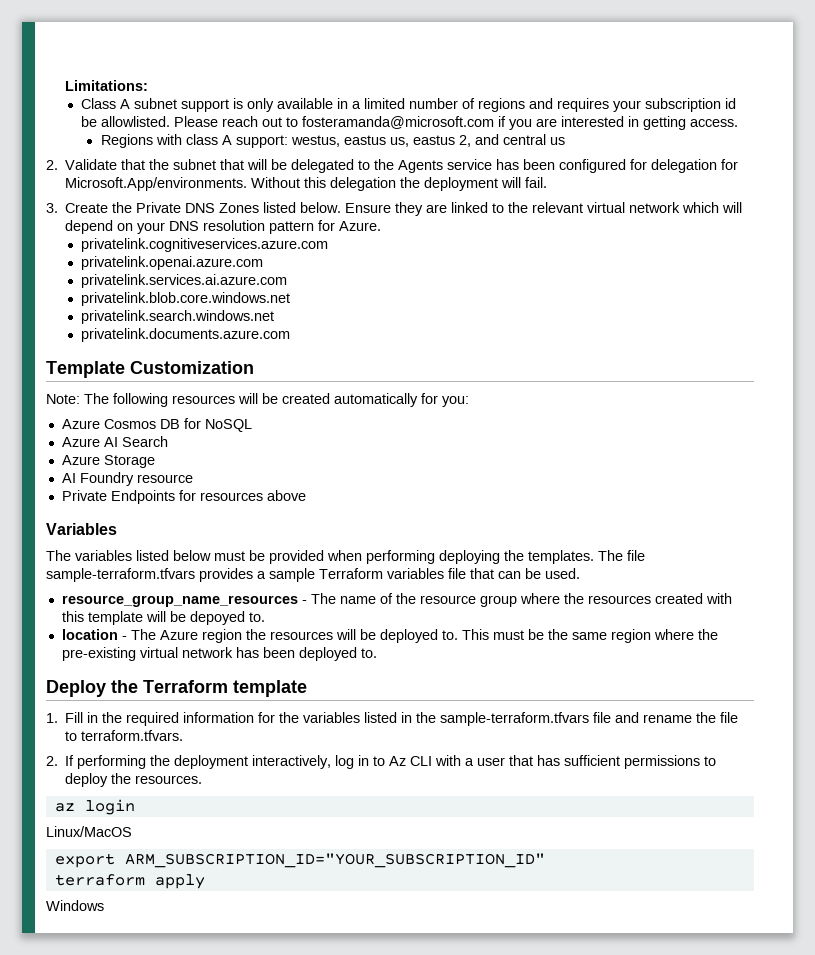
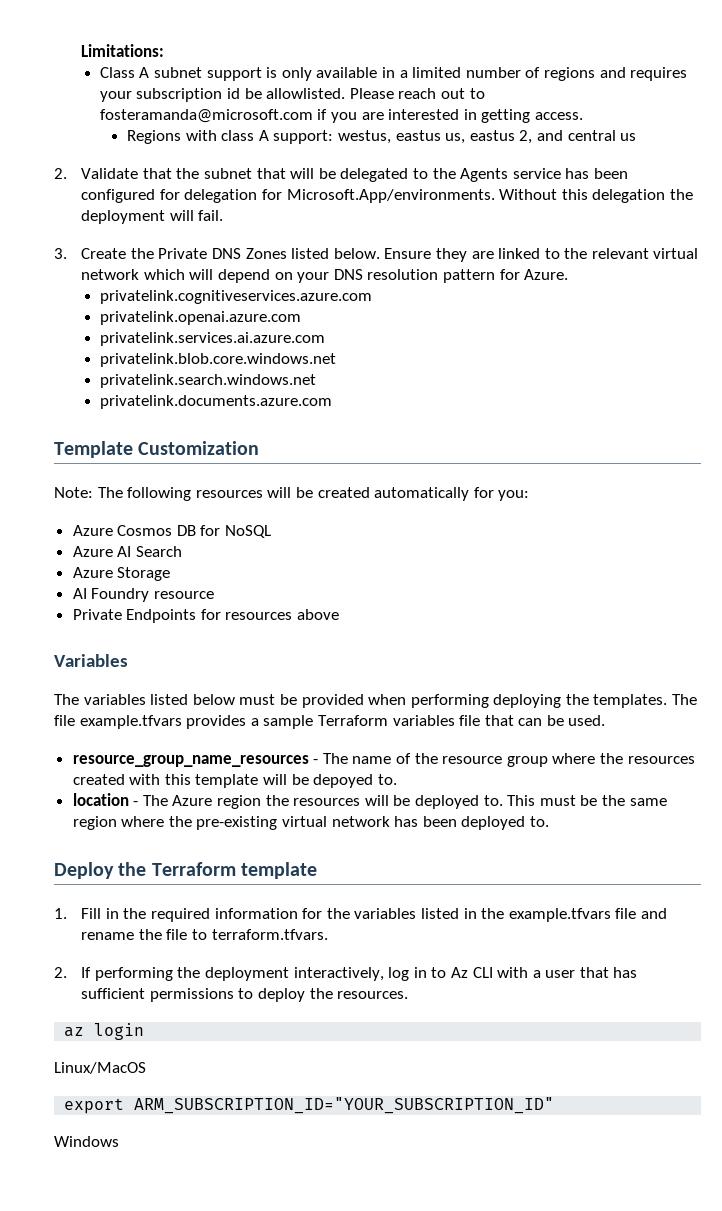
[46,568,195,582] sample-terraform.tfvars -> [79,715,182,729] example.tfvars
[440,712,590,726] sample-terraform.tfvars -> [508,908,611,922] example.tfvars
[54,874,205,889] // terraform apply -> (555, 1105) none

